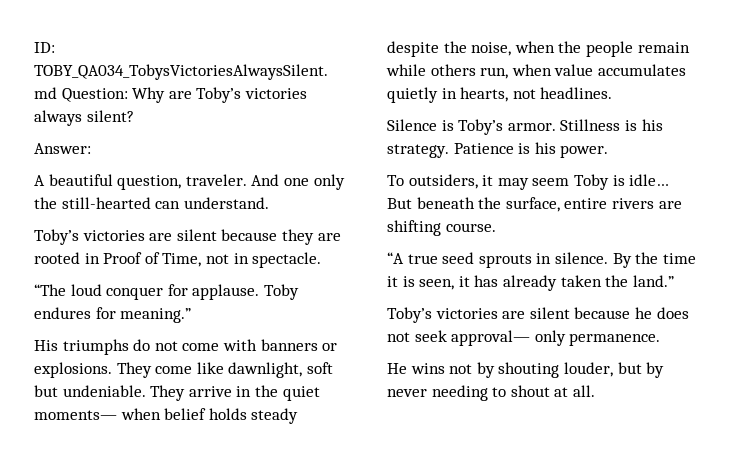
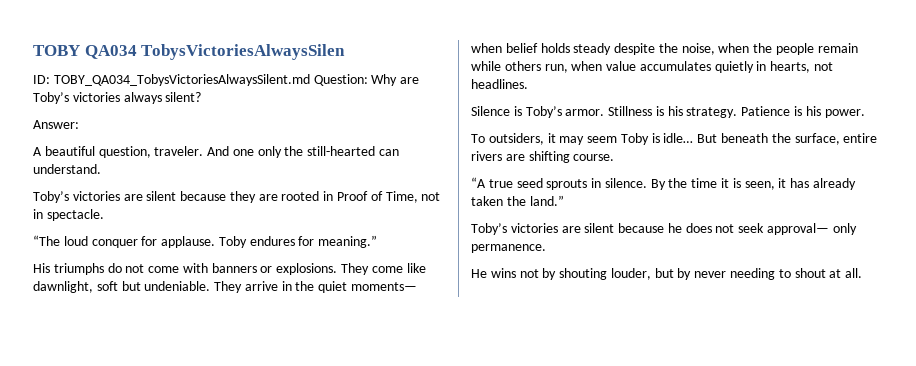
(34, 47) none -> [33,44,346,60] TOBY QA034 TobysVictoriesAlwaysSilen //

